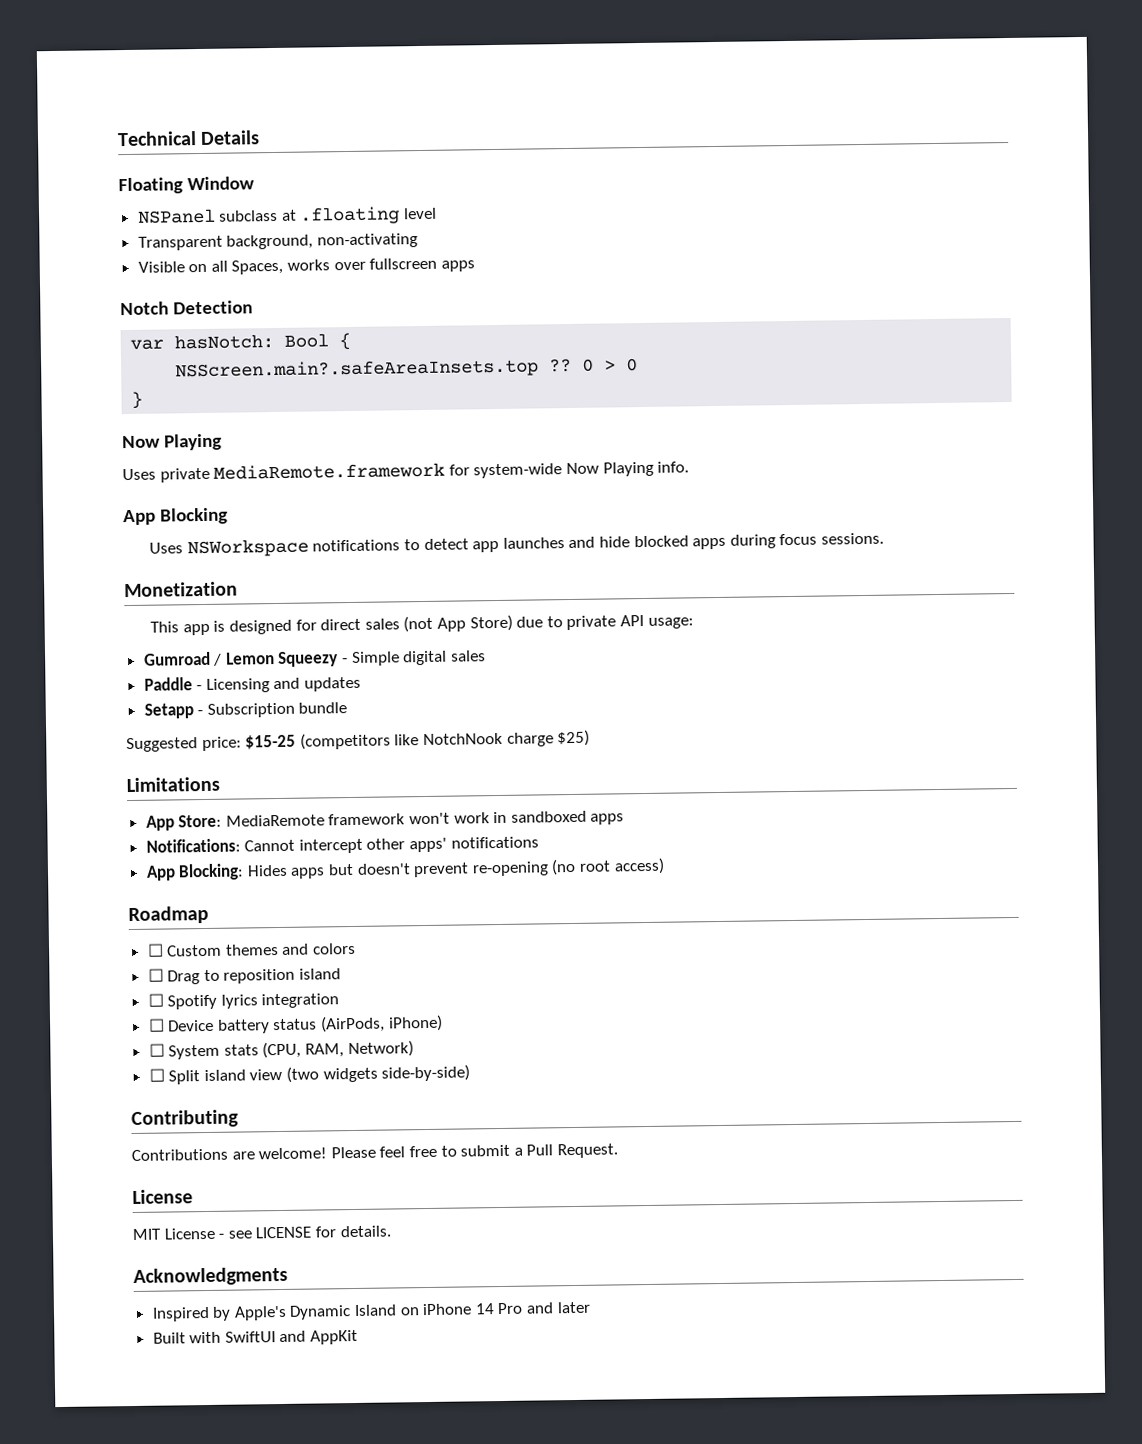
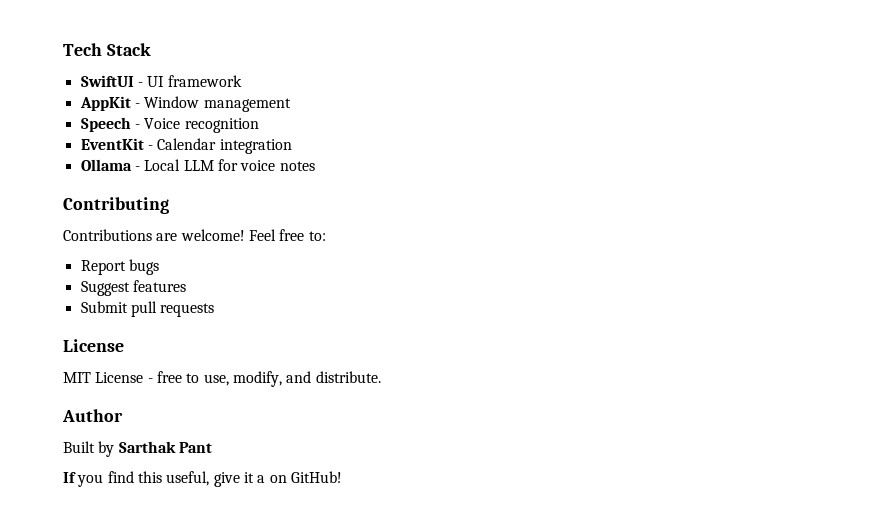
[117,130,261,147] [118,176,255,195] [136,206,438,225] [137,233,418,251] [137,257,475,275] [120,300,253,316] [130,332,352,351] [175,358,639,381] [131,391,144,409] [122,433,222,451] [122,461,690,483] [123,507,228,526] [149,532,884,558] [124,581,238,598] [150,614,694,636] [143,650,486,667] [143,676,362,693] [143,702,348,719] [126,729,591,753] [126,776,220,793] [145,810,625,831] [145,836,539,854] [145,857,665,881] [128,905,209,925] [146,942,357,957] [147,968,342,985] [147,993,340,1010] [148,1014,443,1034] [148,1040,414,1060] [148,1064,471,1085] [131,1109,239,1129] [131,1143,618,1162] [132,1189,193,1205] [132,1225,391,1241] [133,1266,288,1287] [151,1301,591,1322] [152,1329,359,1345] Technical Details // Floating Window // NSPanel subclass at .floating level // Transparent background, non-activating // Visible on all Spaces, works over fullscreen apps // Notch Detection // var hasNotch: Bool { // NSScreen.main?.safeAreaInsets.top ?? 0 > 0 // } // Now Playing // Uses private MediaRemote.framework for system-wide Now Playing info. // App Blocking // Uses NSWorkspace notifications to detect app launches and hide blocked apps during focus sessions. // Monetization // This app is designed for direct sales (not App Store) due to private API usage: // Gumroad / Lemon Squeezy - Simple digital sales // Paddle - Licensing and updates // Setapp - Subscription bundle // Suggested price: $15-25 (competitors like NotchNook charge $25) // Limitations // App Store: MediaRemote framework won't work in sandboxed apps // Notifications: Cannot intercept other apps' notifications // App Blocking: Hides apps but doesn't prevent re-opening (no root access) // Roadmap // ☐ Custom themes and colors // ☐ Drag to reposition island // ☐ Spotify lyrics integration // ☐ Device battery status (AirPods, iPhone) // ☐ System stats (CPU, RAM, Network) // ☐ Split island view (two widgets side-by-side) // Contributing // Contributions are welcome! Please feel free to submit a Pull Request. // License // MIT License - see LICENSE for details. // Acknowledgments // Inspired by Apple's Dynamic Island on iPhone 14 Pro and later // Built with SwiftUI and AppKit -> [63,43,151,56] [80,75,242,87] [79,96,291,112] [80,117,259,133] [80,138,292,154] [80,159,315,171] [63,197,169,214] [63,229,326,241] [80,259,159,275] [80,280,186,296] [80,301,215,317] [63,339,124,352] [63,371,381,387] [62,409,123,422] [63,441,212,457] [63,471,342,487] Tech Stack // SwiftUI - UI framework // AppKit - Window management // Speech - Voice recognition // EventKit - Calendar integration // Ollama - Local LLM for voice notes // Contributing // Contributions are welcome! Feel free to: // Report bugs // Suggest features // Submit pull requests // License // MIT License - free to use, modify, and distribute. // Author // Built by Sarthak Pant // If you find this useful, give it a on GitHub!

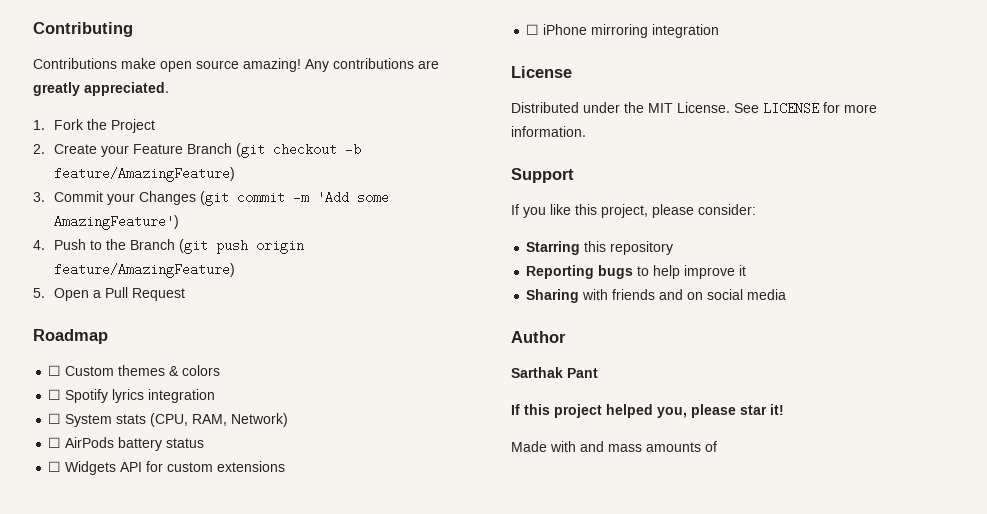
[63,43,151,56] [80,75,242,87] [79,96,291,112] [80,117,259,133] [80,138,292,154] [80,159,315,171] [63,197,169,214] [63,229,326,241] [80,259,159,275] [80,280,186,296] [80,301,215,317] [63,339,124,352] [63,371,381,387] Tech Stack // SwiftUI - UI framework // AppKit - Window management // Speech - Voice recognition // EventKit - Calendar integration // Ollama - Local LLM for voice notes // Contributing // Contributions are welcome! Feel free to: // Report bugs // Suggest features // Submit pull requests // License // MIT License - free to use, modify, and distribute. -> [33,22,133,37] [33,58,439,72] [33,82,169,96] [33,119,155,133] [33,143,361,158] [53,167,235,182] [33,191,389,206] [53,215,179,230] [33,239,304,254] [53,263,235,278] [33,287,185,301] [33,329,108,344] [48,365,221,376] [48,389,216,403] [48,413,289,427] [48,437,205,451] [48,461,286,475] [526,24,720,38] [511,66,572,78] [511,102,877,115] [511,126,586,137] [511,168,574,183] [511,204,756,218] [526,241,674,255] [526,265,747,279] [526,289,787,303] Contributing // Contributions make open source amazing! Any contributions are greatly appreciated. // 1. Fork the Project // 2. Create your Feature Branch (git checkout -b feature/AmazingFeature) // 3. Commit your Changes (git commit -m 'Add some AmazingFeature') // 4. Push to the Branch (git push origin feature/AmazingFeature) // 5. Open a Pull Request // Roadmap // ☐ Custom themes & colors // ☐ Spotify lyrics integration // ☐ System stats (CPU, RAM, Network) // ☐ AirPods battery status // ☐ Widgets API for custom extensions // ☐ iPhone mirroring integration // License // Distributed under the MIT License. See LICENSE for more information. // Support // If you like this project, please consider: // Starring this repository // Reporting bugs to help improve it // Sharing with friends and on social media
[63,441,115,457] Built by -> (566, 337) none
[77,471,342,487] you find this useful, give it a on GitHub! -> [524,404,784,418] [511,441,717,452] this project helped you, please star it! // Made with and mass amounts of

